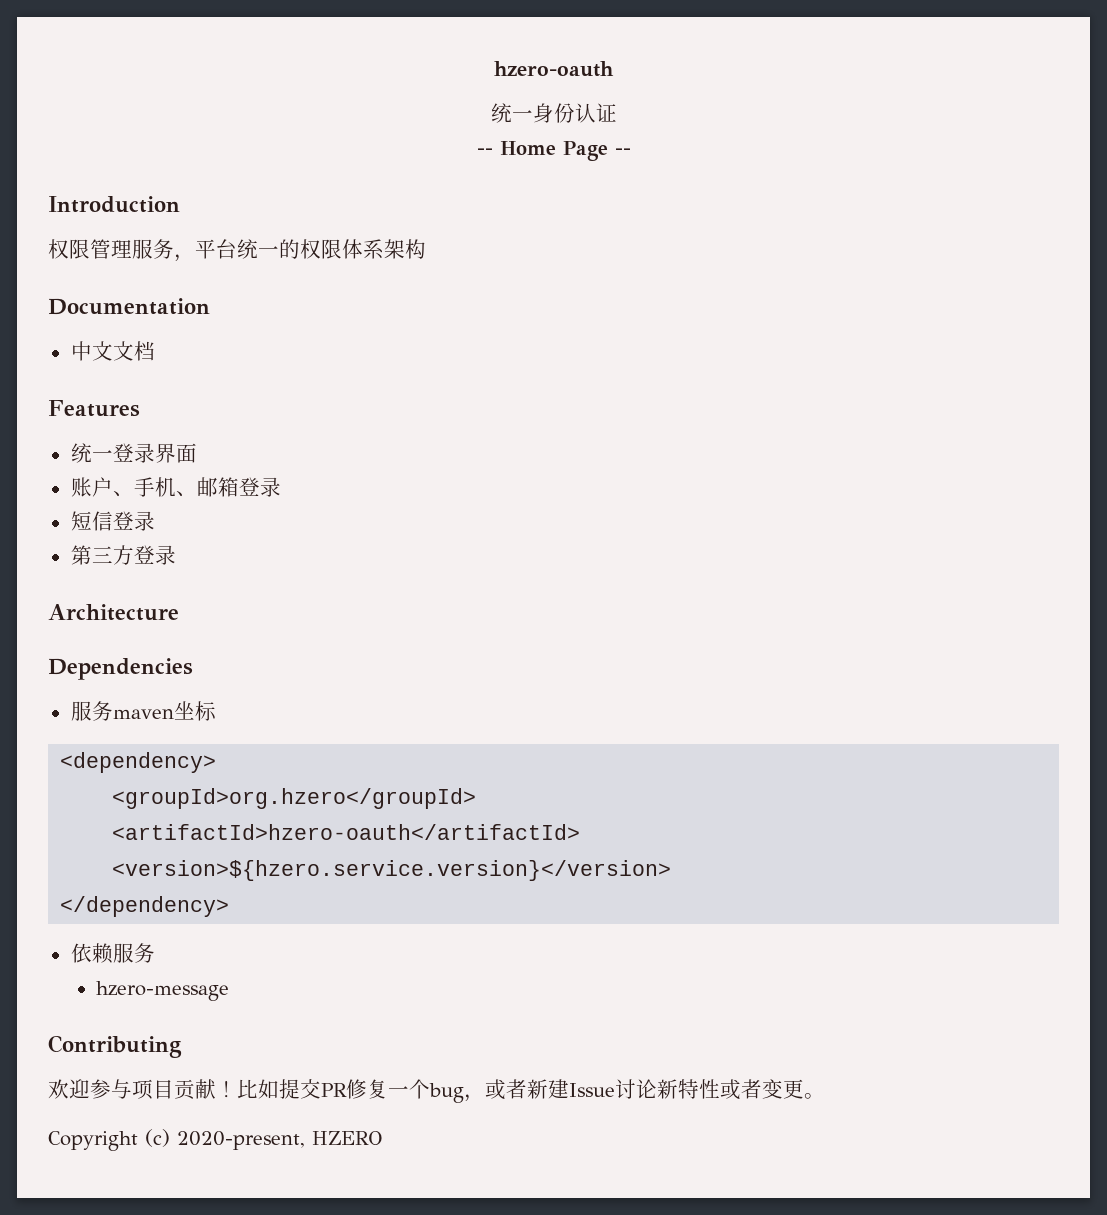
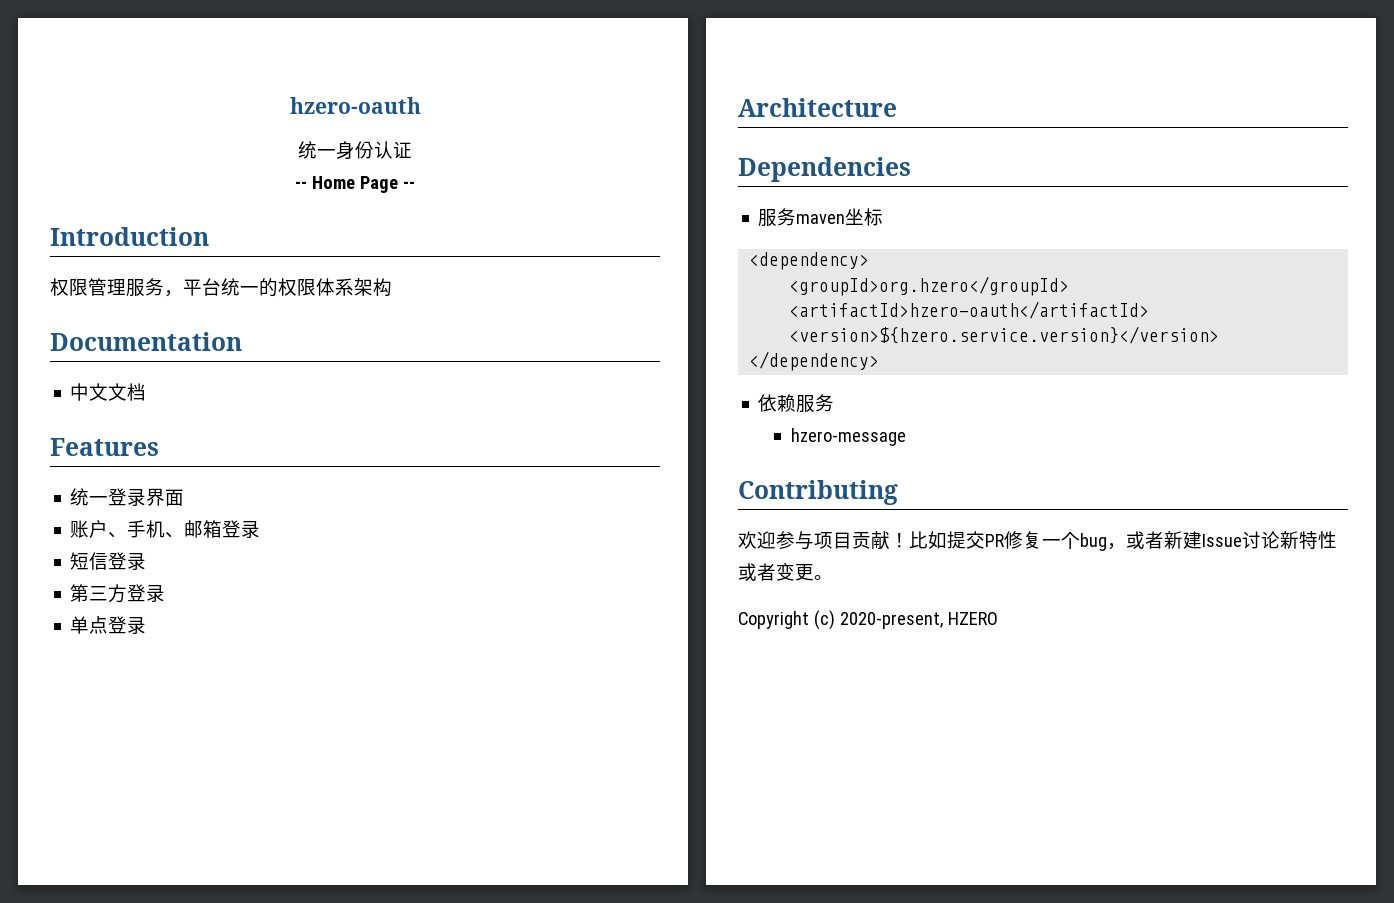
(176, 555) none -> [70,616,147,634] // 单点登录

